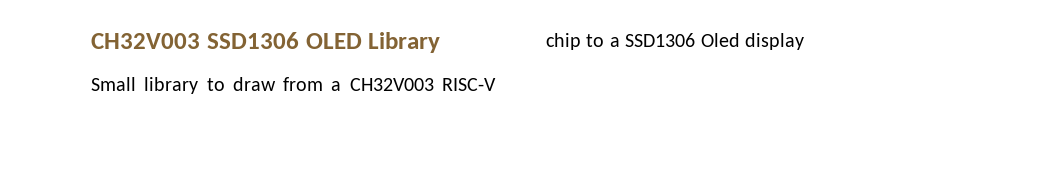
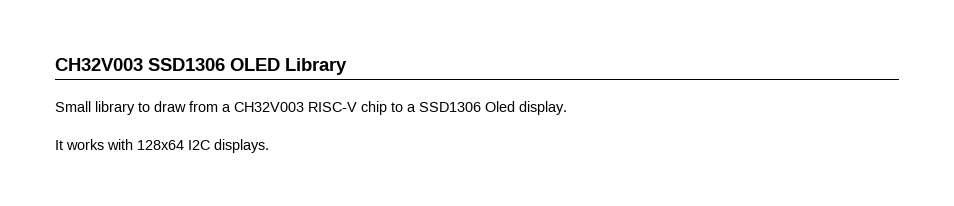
[745,33,804,50] display -> [519,101,567,115] [55,139,269,153] display. // It works with 128x64 I2C displays.

